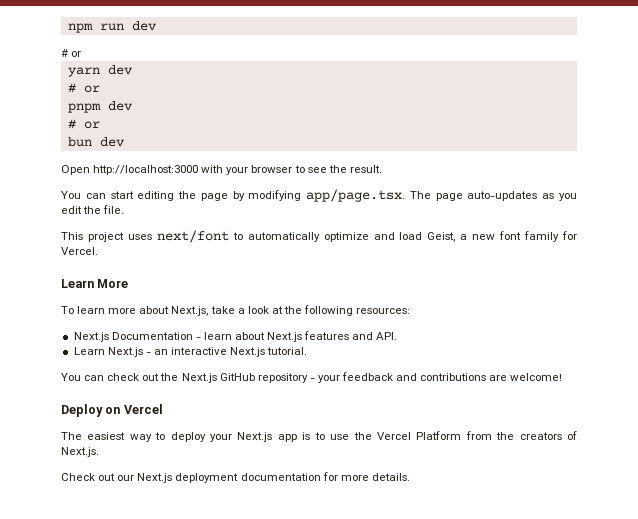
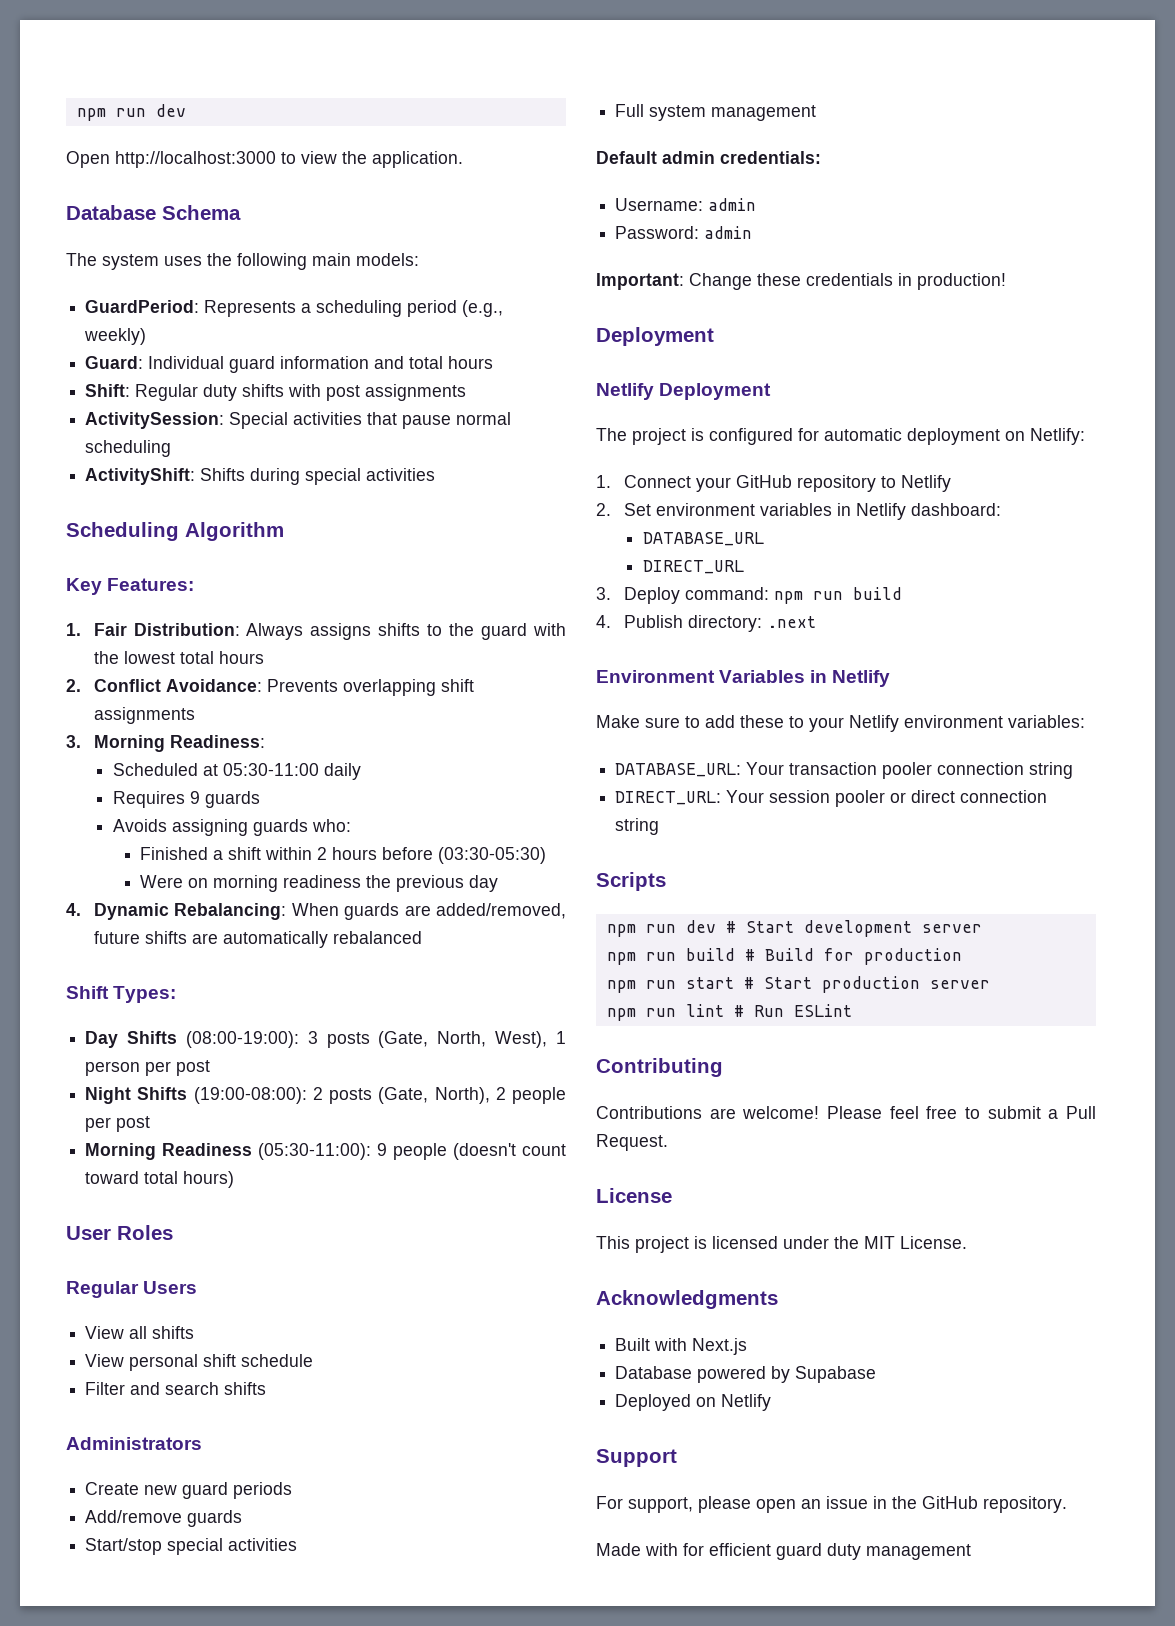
[61,49,82,57] [67,65,133,77] [67,83,100,93] [67,101,133,113] [67,119,100,129] [67,137,125,147] [61,165,382,175] [61,189,577,202] [61,205,125,214] [61,230,578,243] [61,247,98,255] [61,279,129,288] [61,305,411,316] [73,331,398,342] [73,347,308,357] [61,372,563,383] [61,404,163,417] [61,431,578,442] [61,447,99,457] [61,472,410,483] # or // yarn dev // # or // pnpm dev // # or // bun dev // Open http://localhost:3000 with your browser to see the result. // You can start editing the page by modifying app/page.tsx. The page auto-updates as you edit the file. // This project uses next/font to automatically optimize and load Geist, a new font family for Vercel. // Learn More // To learn more about Next.js, take a look at the following resources: // Next.js Documentation - learn about Next.js features and API. // Learn Next.js - an interactive Next.js tutorial. // You can check out the Next.js GitHub repository - your feedback and contributions are welcome! // Deploy on Vercel // The easiest way to deploy your Next.js app is to use the Vercel Platform from the creators of Next.js. // Check out our Next.js deployment documentation for more details. -> [66,151,463,168] [66,205,241,220] [66,253,419,270] [85,300,504,317] [84,328,147,345] [85,356,494,373] [85,384,467,401] [85,412,512,429] [85,440,172,457] [85,468,436,485] [66,522,284,541] [66,578,195,595] [66,623,567,640] [93,651,264,664] [66,679,474,696] [93,707,195,724] [66,735,265,752] [112,763,361,780] [112,791,260,808] [112,819,351,836] [140,847,547,864] [140,875,499,892] [66,903,566,920] [93,931,422,948] [66,986,177,1003] [85,1031,566,1048] [85,1060,211,1076] [85,1087,566,1104] [85,1116,151,1132] [85,1143,566,1160] [85,1171,235,1188] [66,1225,173,1240] [66,1281,198,1298] [85,1326,195,1339] [85,1354,314,1371] [85,1382,267,1395] [66,1437,202,1450] [85,1482,293,1499] [85,1510,243,1527] [85,1538,298,1555] [615,104,817,121] [596,151,821,164] [615,198,757,211] [615,226,753,239] [596,273,1006,290] [596,327,714,346] [596,383,772,400] [596,428,1085,445] [596,475,951,492] [596,503,1001,520] [642,532,764,546] [642,560,744,574] [596,587,902,604] [596,615,816,632] [596,670,891,687] [596,715,1085,732] [615,762,1074,779] [615,790,1048,807] [615,818,660,835] [596,872,666,891] [606,920,982,937] [606,948,962,965] [606,976,990,993] [606,1004,852,1021] [596,1058,723,1077] [596,1106,1096,1119] [596,1134,668,1151] [596,1188,672,1203] [596,1236,967,1253] [596,1290,778,1309] [615,1338,748,1355] [615,1366,877,1383] [615,1394,772,1411] [596,1449,677,1467] [596,1496,1067,1513] [596,1543,971,1560] Open http://localhost:3000 to view the application. // Database Schema // The system uses the following main models: // GuardPeriod: Represents a scheduling period (e.g., weekly) // Guard: Individual guard information and total hours // Shift: Regular duty shifts with post assignments // ActivitySession: Special activities that pause normal scheduling // ActivityShift: Shifts during special activities // Scheduling Algorithm // Key Features: // 1. Fair Distribution: Always assigns shifts to the guard with the lowest total hours // 2. Conflict Avoidance: Prevents overlapping shift assignments // 3. Morning Readiness: // Scheduled at 05:30-11:00 daily // Requires 9 guards // Avoids assigning guards who: // Finished a shift within 2 hours before (03:30-05:30) // Were on morning readiness the previous day // 4. Dynamic Rebalancing: When guards are added/removed, future shifts are automatically rebalanced // Shift Types: // Day Shifts (08:00-19:00): 3 posts (Gate, North, West), 1 person per post // Night Shifts (19:00-08:00): 2 posts (Gate, North), 2 people per post // Morning Readiness (05:30-11:00): 9 people (doesn't count toward total hours) // User Roles // Regular Users // View all shifts // View personal shift schedule // Filter and search shifts // Administrators // Create new guard periods // Add/remove guards // Start/stop special activities // Full system management // Default admin credentials: // Username: admin // Password: admin // Important: Change these credentials in production! // Deployment // Netlify Deployment // The project is configured for automatic deployment on Netlify: // 1. Connect your GitHub repository to Netlify // 2. Set environment variables in Netlify dashboard: // DATABASE_URL // DIRECT_URL // 3. Deploy command: npm run build // 4. Publish directory: .next // Environment Variables in Netlify // Make sure to add these to your Netlify environment variables: // DATABASE_URL: Your transaction pooler connection string // DIRECT_URL: Your session pooler or direct connection string // Scripts // npm run dev # Start development server // npm run build # Build for production // npm run start # Start production server // npm run lint # Run ESLint // Contributing // Contributions are welcome! Please feel free to submit a Pull Request. // License // This project is licensed under the MIT License. // Acknowledgments // Built with Next.js // Database powered by Supabase // Deployed on Netlify // Support // For support, please open an issue in the GitHub repository. // Made with for efficient guard duty management

